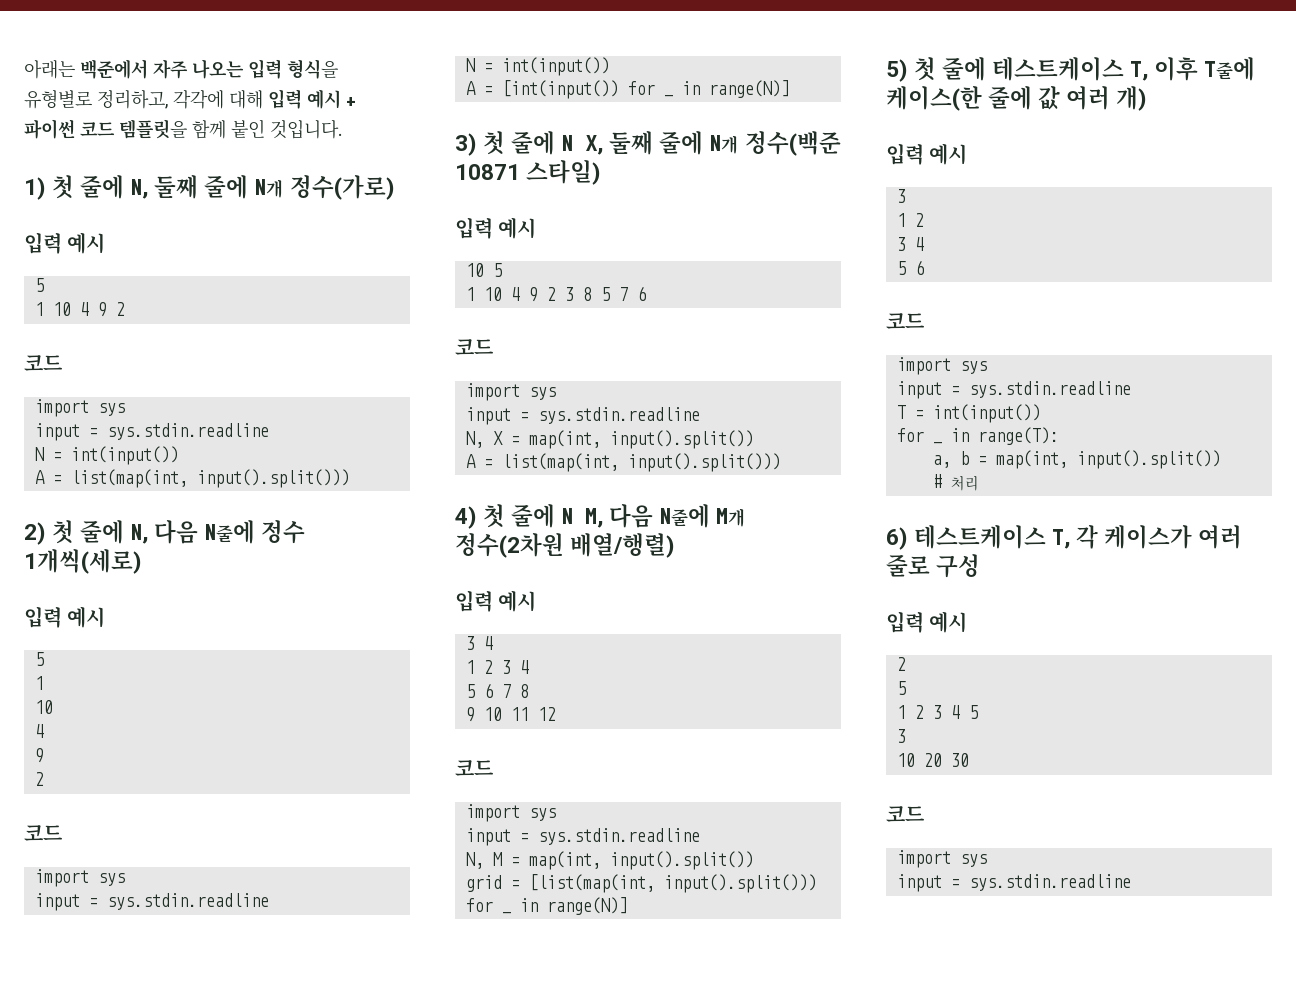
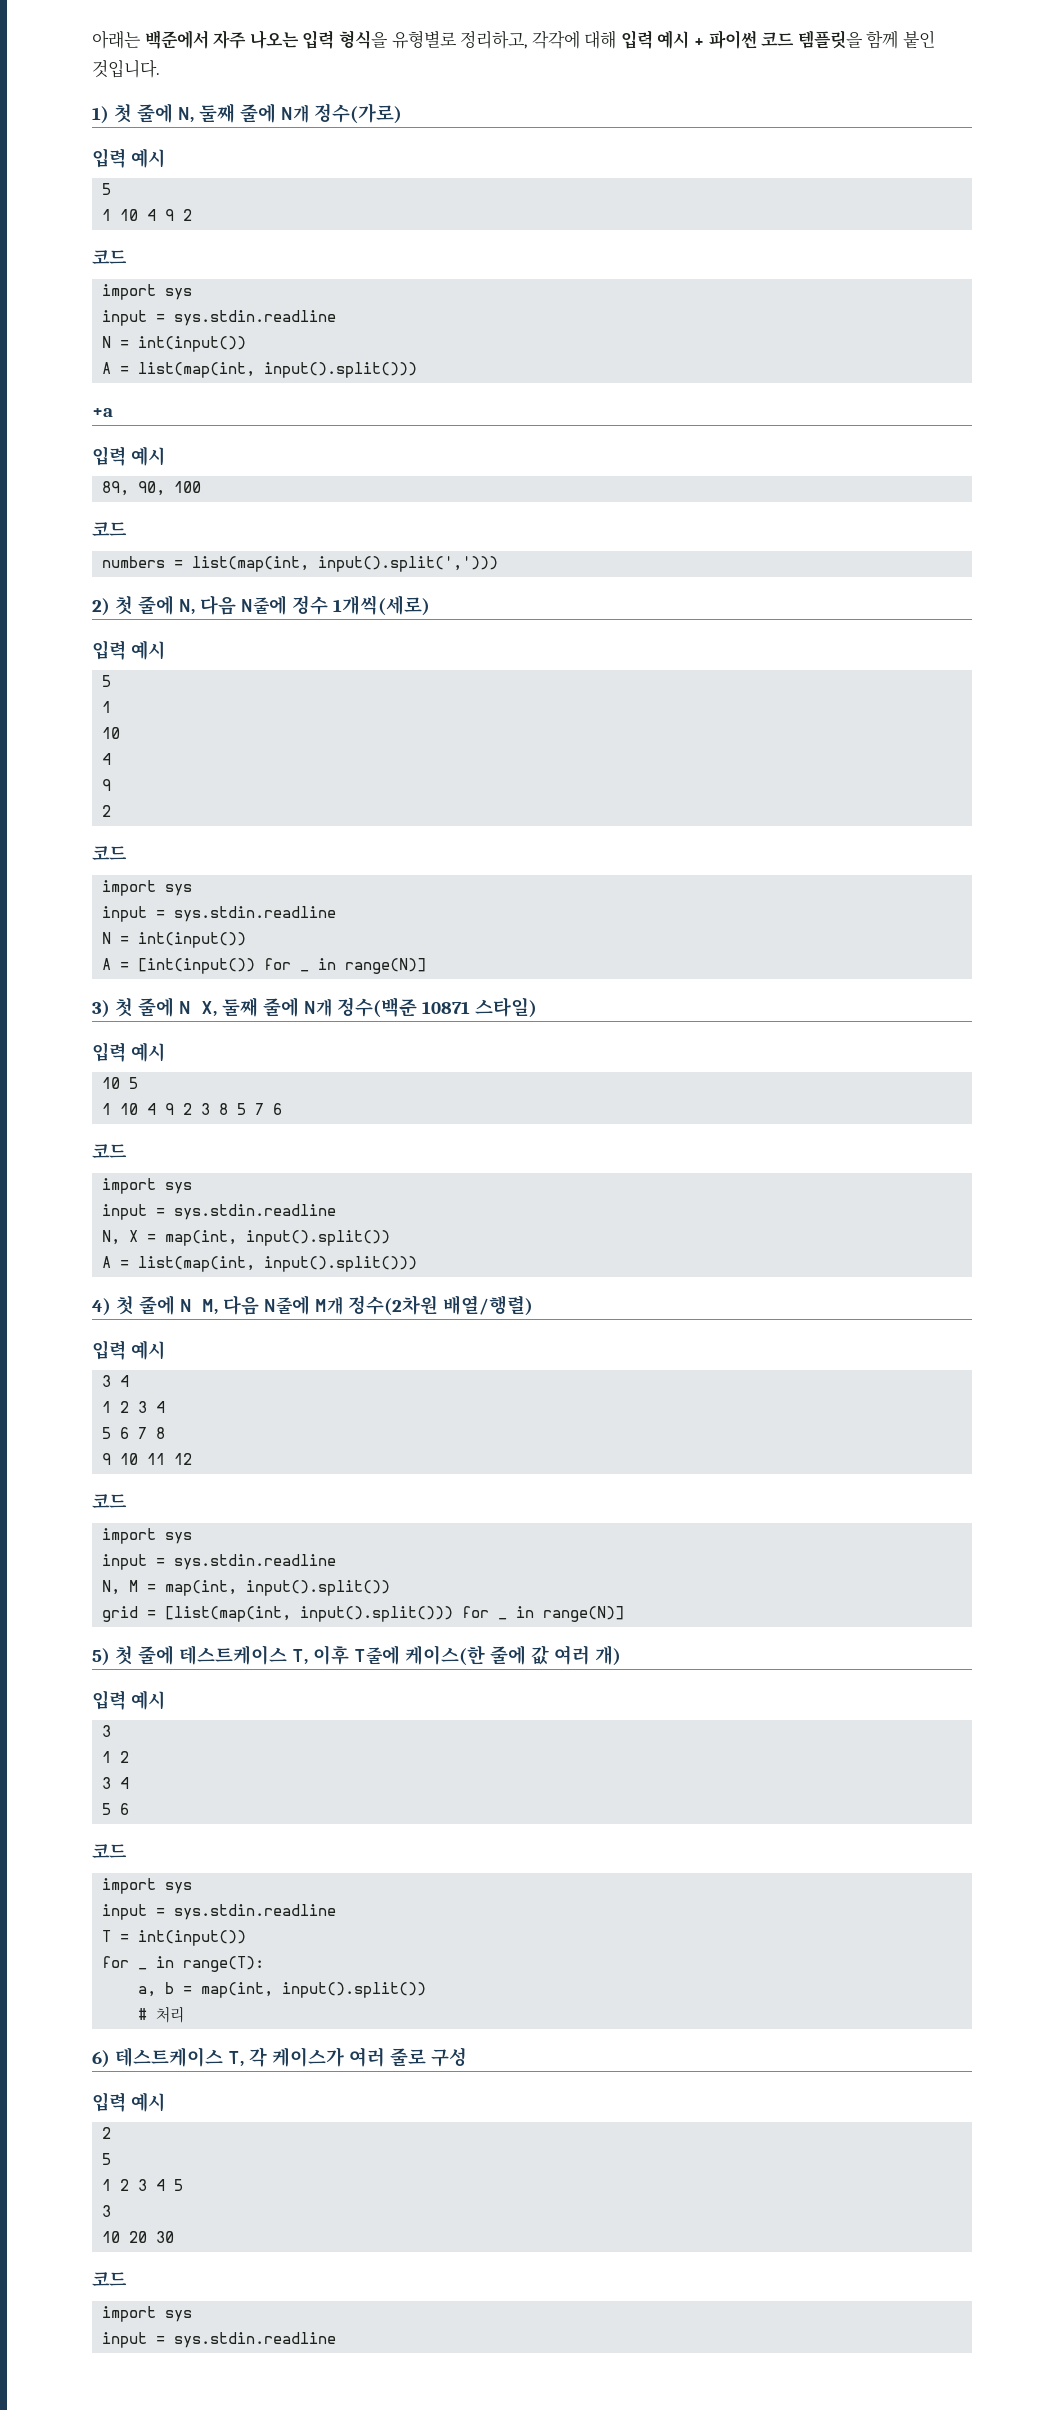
(350, 478) none -> [92,408,113,417] [92,446,165,466] [102,481,202,496] [92,522,127,536] [102,556,499,572] // +a // 입력 예시 // 89, 90, 100 // 코드 // numbers = list(map(int, input().split(',')))

